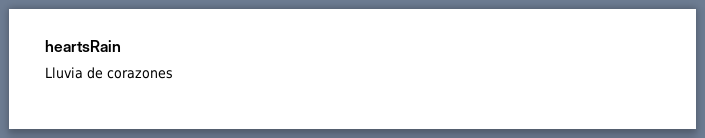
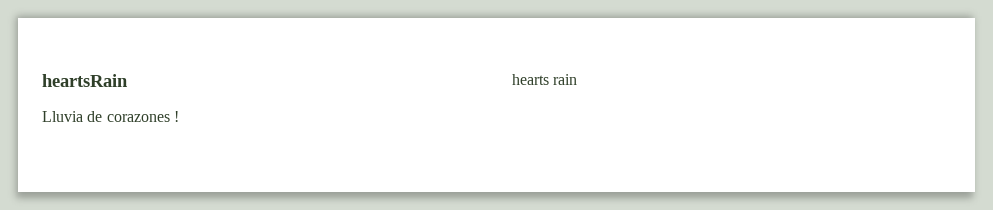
(173, 74) none -> [173,111,179,122] [512,74,578,85] ! // hearts rain

